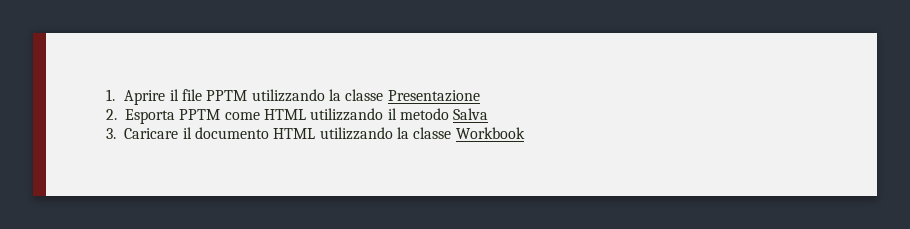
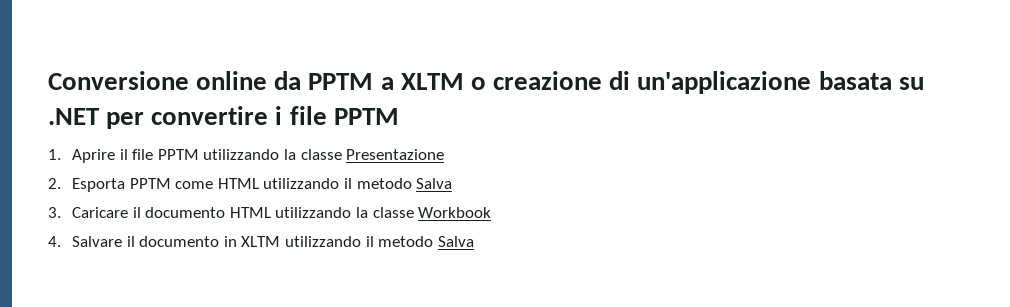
(106, 95) none -> [48,71,924,94] [48,106,399,129] Conversione online da PPTM a XLTM o creazione di un'applicazione basata su .NET per convertire i file PPTM //
(525, 133) none -> [48,236,474,247] // 4. Salvare il documento in XLTM utilizzando il metodo Salva

